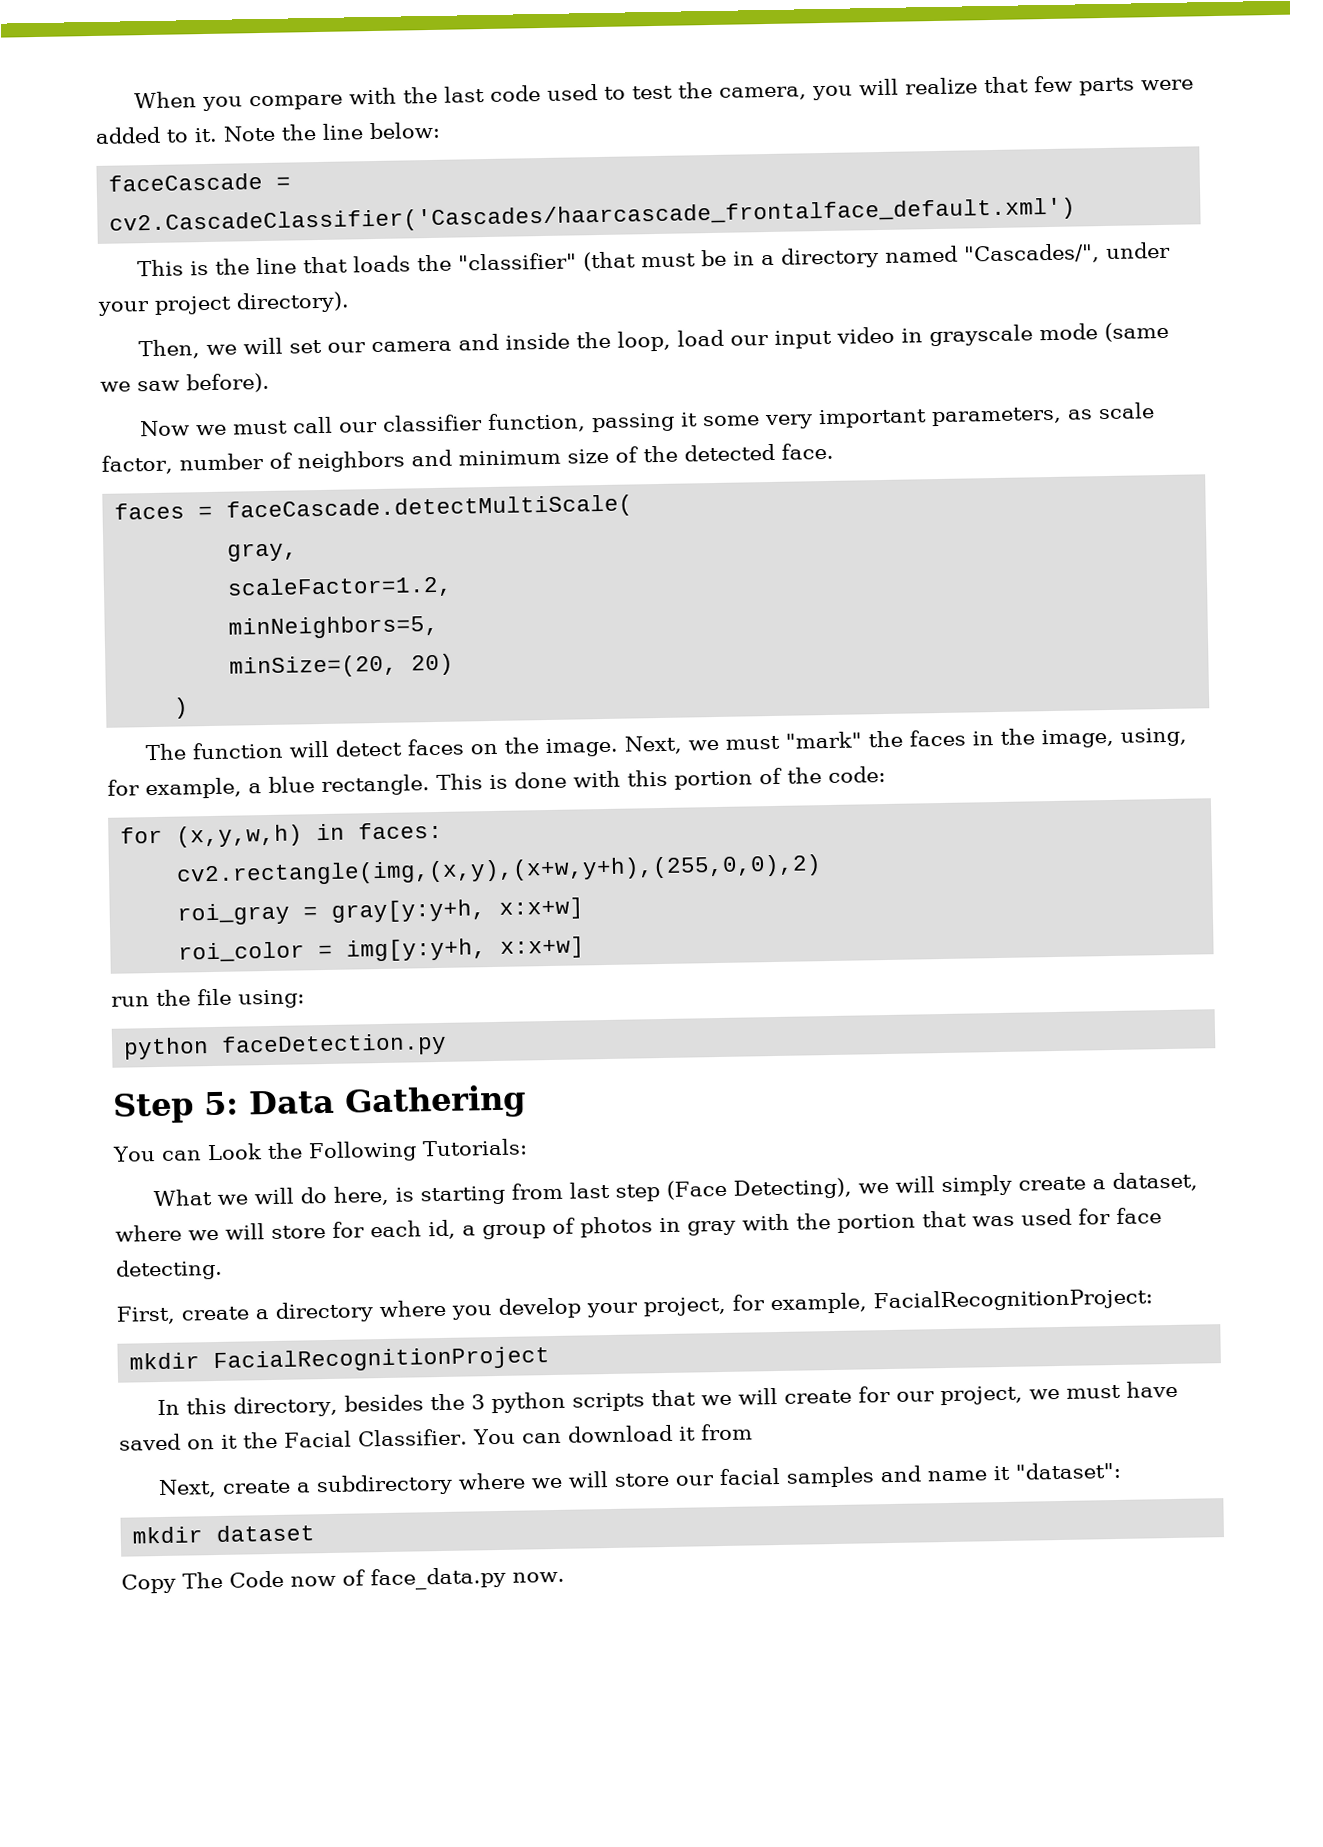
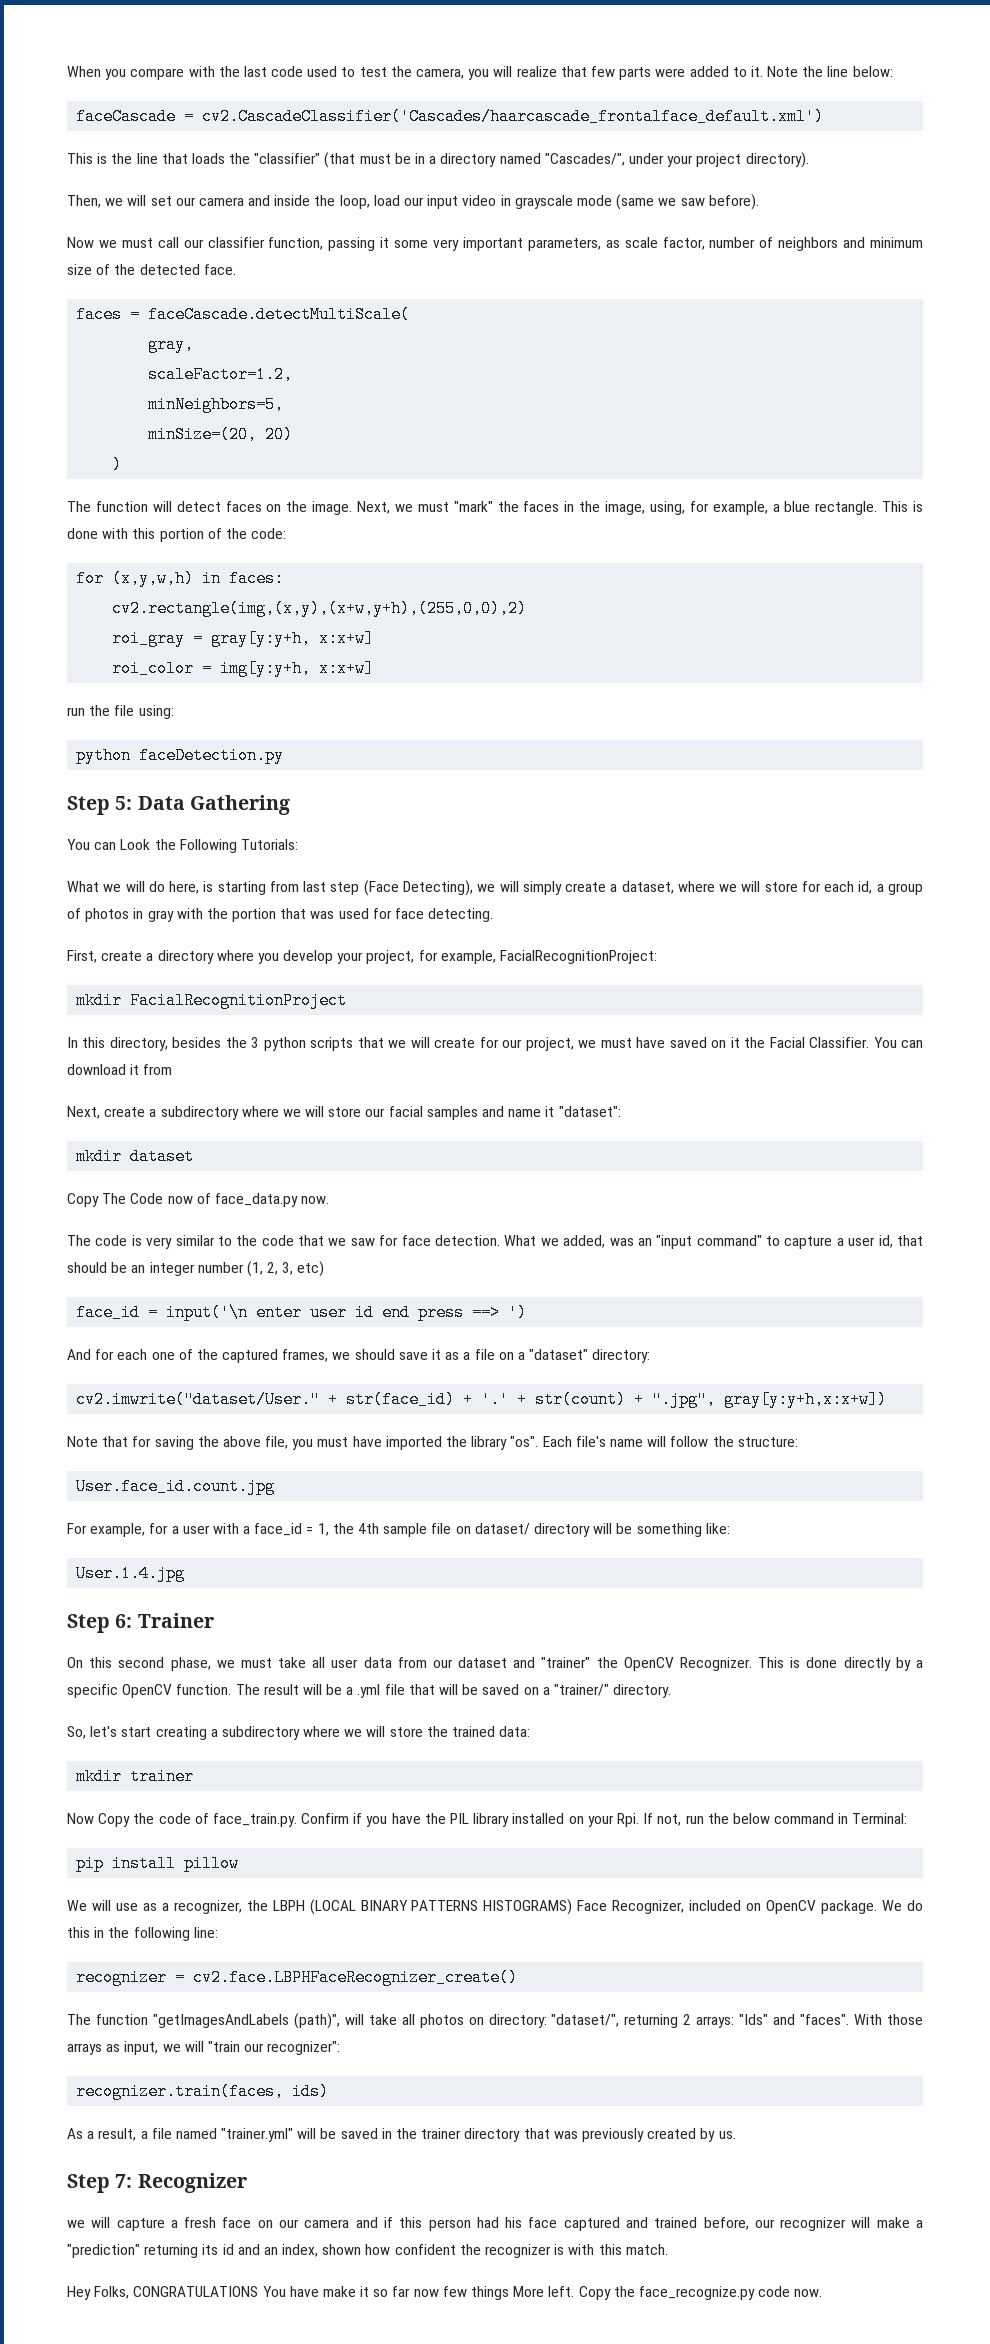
(565, 1577) none -> [67,1235,923,1249] [67,1261,325,1277] [76,1304,528,1321] [67,1349,651,1363] [76,1391,888,1408] [67,1436,798,1450] [76,1478,276,1495] [67,1523,730,1537] [76,1565,186,1582] [67,1613,214,1633] [67,1657,923,1671] [67,1684,672,1698] [67,1726,531,1740] [76,1768,195,1785] [67,1813,908,1827] [76,1855,240,1872] [67,1899,923,1915] [67,1927,218,1941] [76,1969,519,1986] [67,2013,924,2029] [67,2041,341,2055] [76,2083,330,2100] [67,2128,736,2142] [67,2173,247,2193] [67,2217,923,2231] [67,2244,668,2258] [67,2286,823,2300] // The code is very similar to the code that we saw for face detection. What we added, was an "input command" to capture a user id, that should be an integer number (1, 2, 3, etc) // face_id = input('\n enter user id end press ==> ') // And for each one of the captured frames, we should save it as a file on a "dataset" directory: // cv2.imwrite("dataset/User." + str(face_id) + '.' + str(count) + ".jpg", gray[y:y+h,x:x+w]) // Note that for saving the above file, you must have imported the library "os". Each file's name will follow the structure: // User.face_id.count.jpg // For example, for a user with a face_id = 1, the 4th sample file on dataset/ directory will be something like: // User.1.4.jpg // Step 6: Trainer // On this second phase, we must take all user data from our dataset and "trainer" the OpenCV Recognizer. This is done directly by a specific OpenCV function. The result will be a .yml file that will be saved on a "trainer/" directory. // So, let's start creating a subdirectory where we will store the trained data: // mkdir trainer // Now Copy the code of face_train.py. Confirm if you have the PIL library installed on your Rpi. If not, run the below command in Terminal: // pip install pillow // We will use as a recognizer, the LBPH (LOCAL BINARY PATTERNS HISTOGRAMS) Face Recognizer, included on OpenCV package. We do this in the following line: // recognizer = cv2.face.LBPHFaceRecognizer_create() // The function "getImagesAndLabels (path)", will take all photos on directory: "dataset/", returning 2 arrays: "Ids" and "faces". With those arrays as input, we will "train our recognizer": // recognizer.train(faces, ids) // As a result, a file named "trainer.yml" will be saved in the trainer directory that was previously created by us. // Step 7: Recognizer // we will capture a fresh face on our camera and if this person had his face captured and trained before, our recognizer will make a "prediction" returning its id and an index, shown how confident the recognizer is with this match. // Hey Folks, CONGRATULATIONS You have make it so far now few things More left. Copy the face_recognize.py code now.

